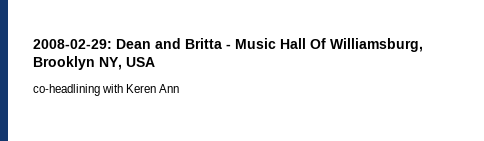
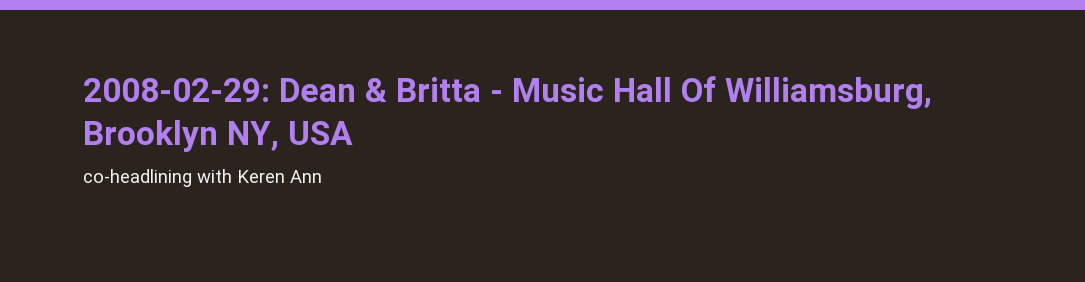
[155,38,181,49] and -> [365,78,388,102] &

